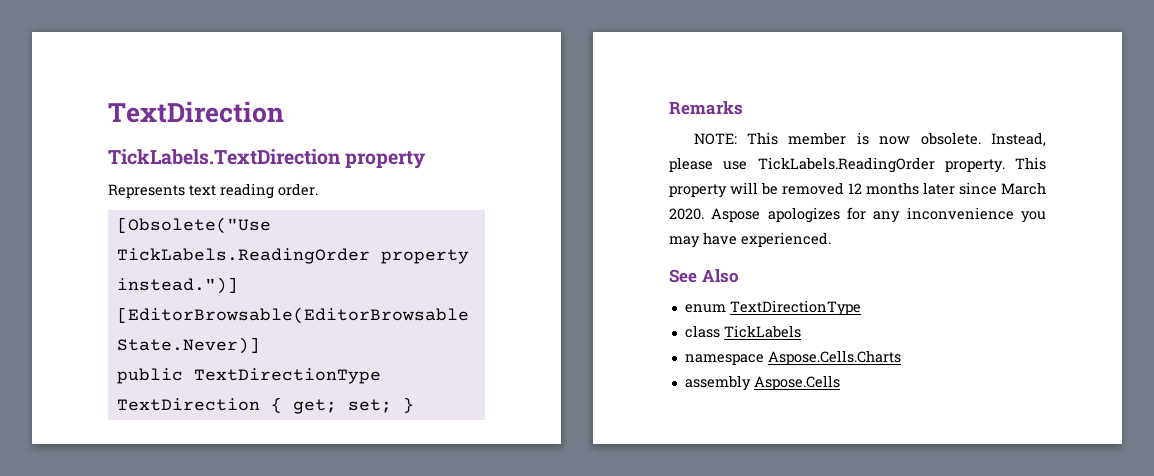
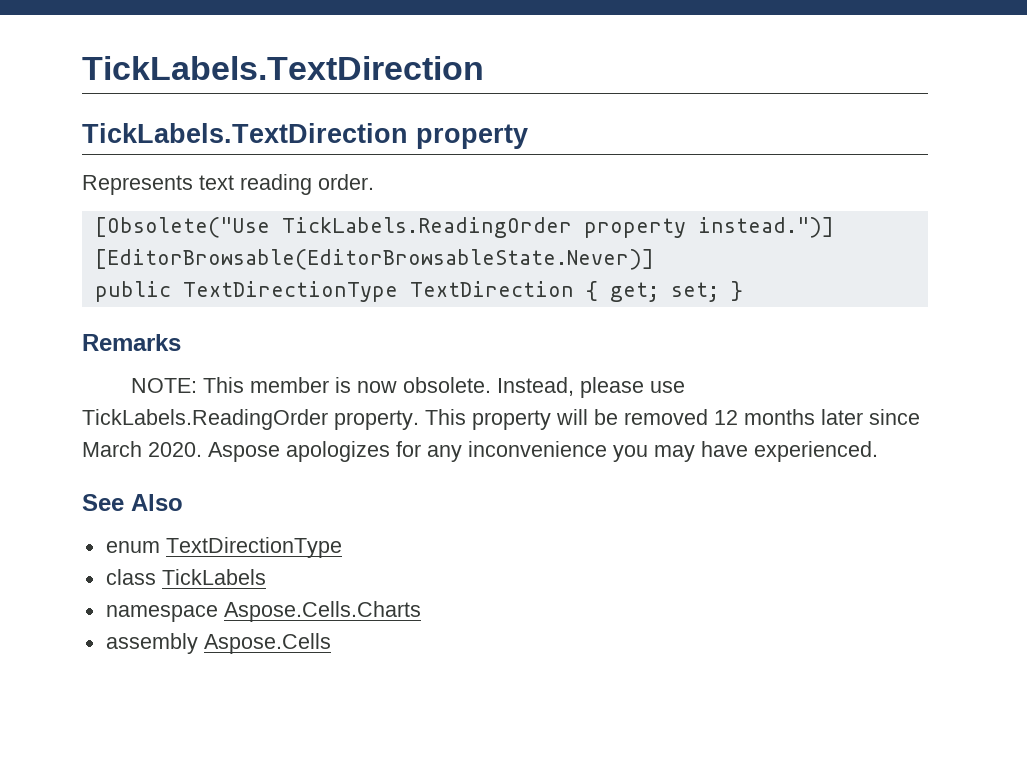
[108,101,284,123] TextDirection -> [82,56,484,80] TickLabels.TextDirection

